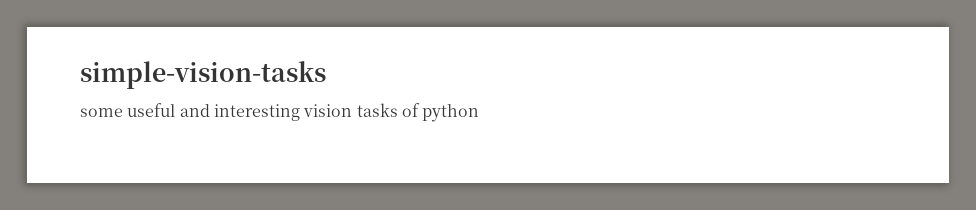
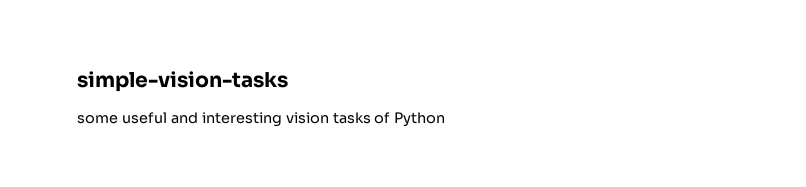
[422,104,480,122] python -> [394,112,446,127] Python

